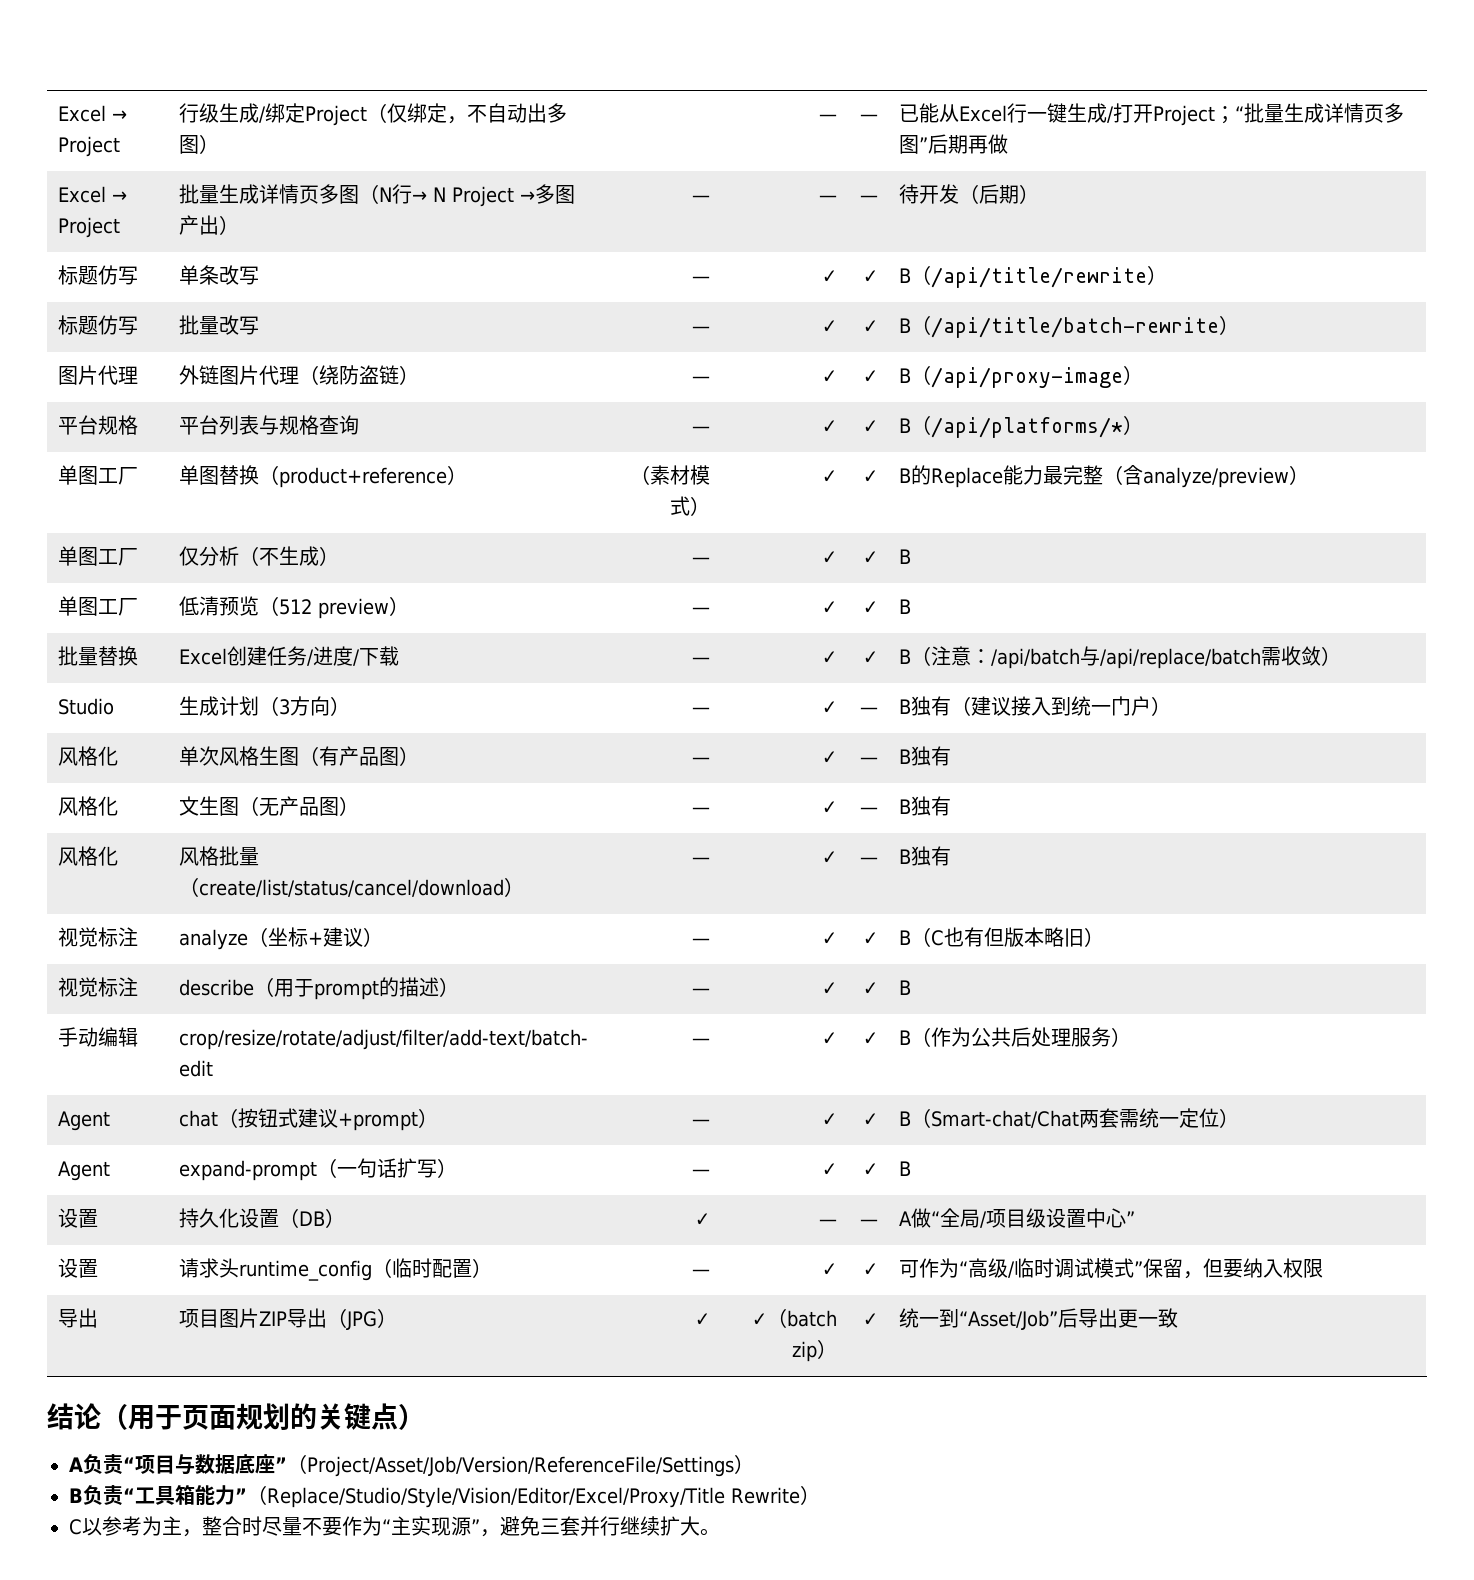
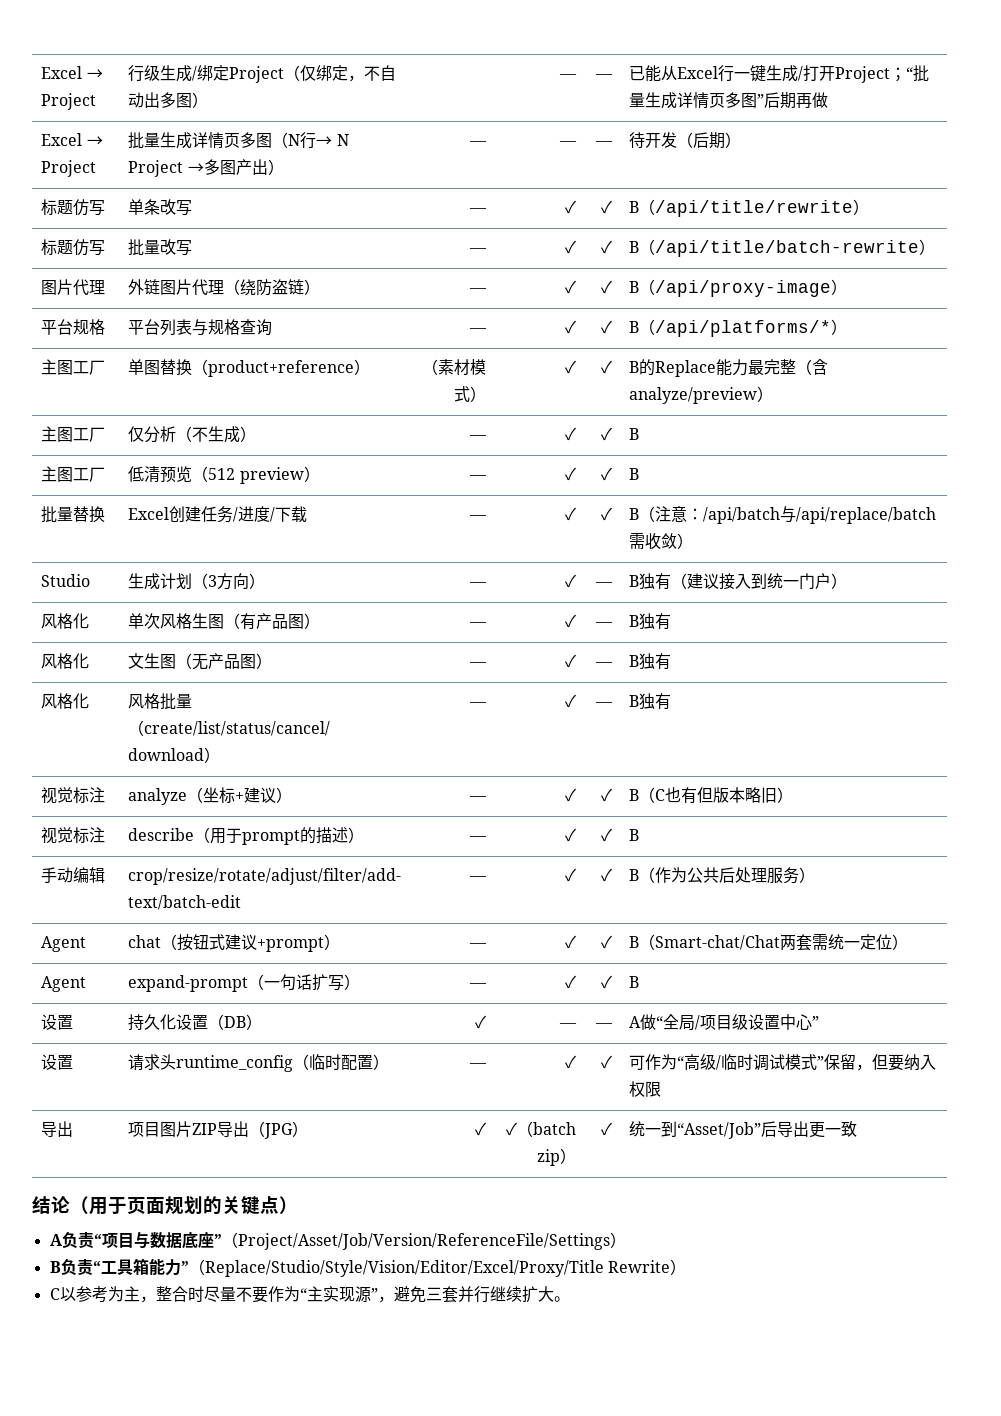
[57,465,78,485] 单 -> [41,359,58,375] 主
[57,546,78,566] 单 -> [41,426,58,442] 主
[57,596,78,616] 单 -> [41,466,58,482] 主

